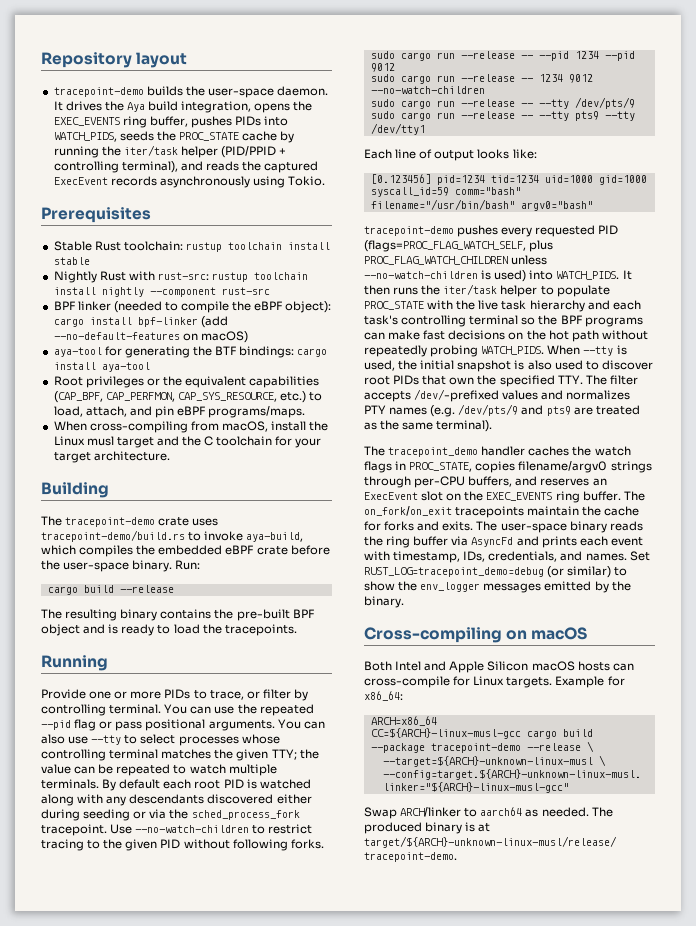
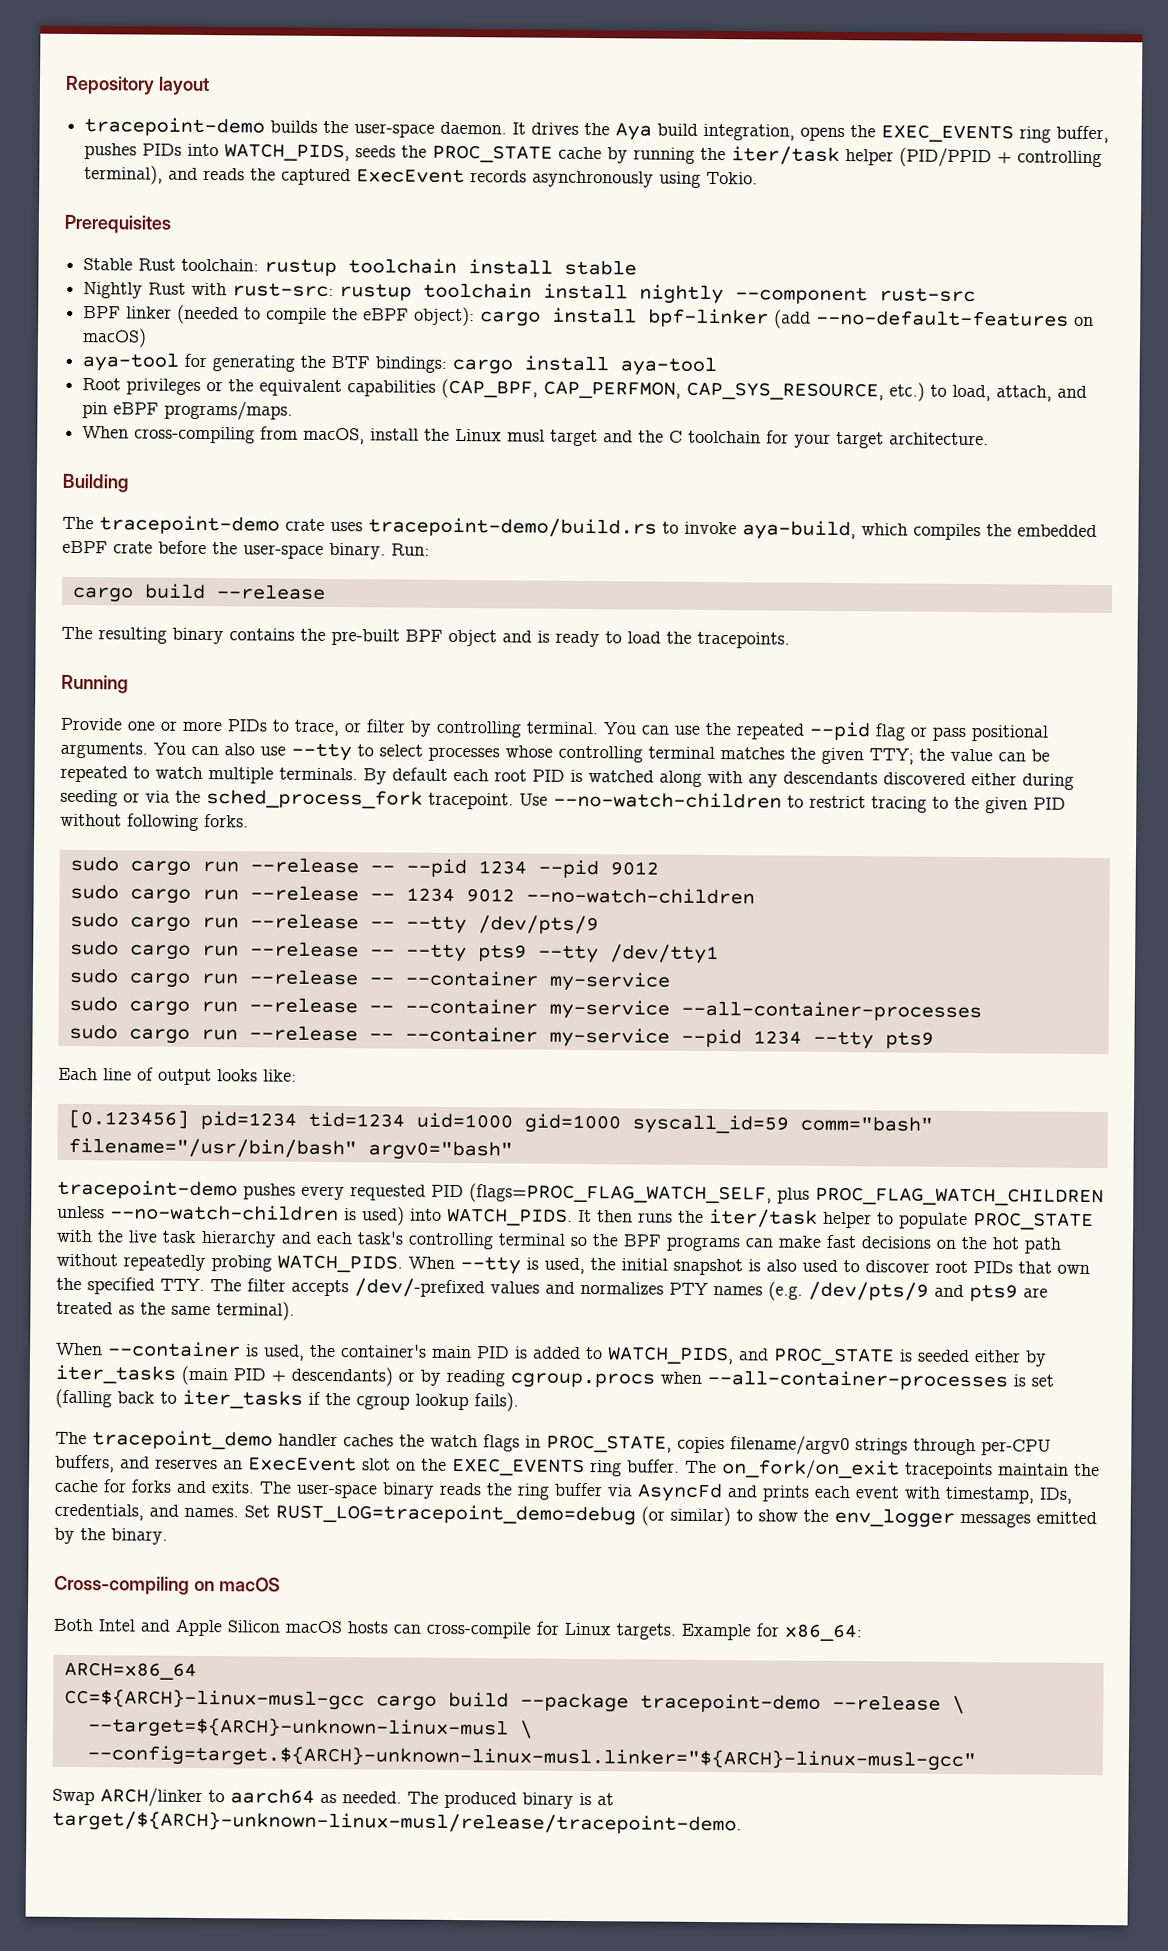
(425, 129) none -> [68,967,671,992] [68,995,982,1022] [68,1023,934,1050] // sudo cargo run --release -- --container my-service // sudo cargo run --release -- --container my-service --all-container-processes // sudo cargo run --release -- --container my-service --pid 1234 --tty pts9
(493, 426) none -> [56,1341,1047,1367] [55,1364,1054,1391] [55,1388,519,1412] // When --container is used, the container's main PID is added to WATCH_PIDS, and PROC_STATE is seeded either by iter_tasks (main PID + descendants) or by reading cgroup.procs when --all-container-processes is set (falling back to iter_tasks if the cgroup lookup fails).

